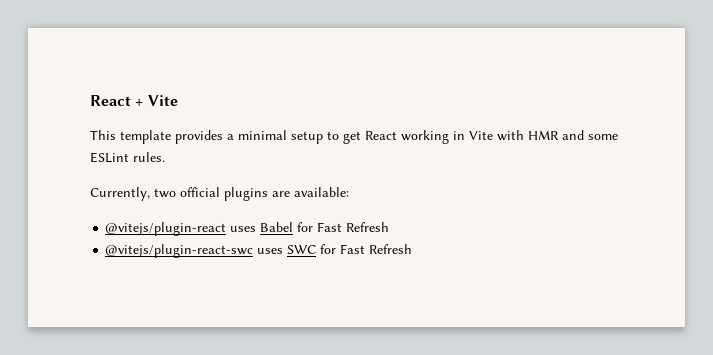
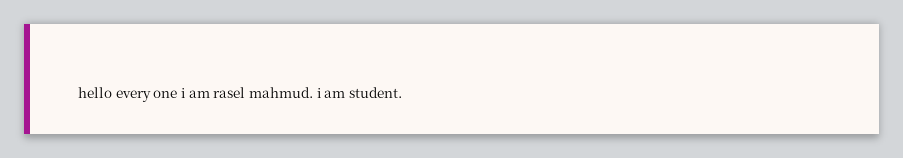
[90,95,178,106] [90,130,618,144] [90,152,165,163] [90,187,349,201] [105,222,390,236] [105,244,413,258] React + Vite // This template provides a minimal setup to get React working in Vite with HMR and some ESLint rules. // Currently, two official plugins are available: // @vitejs/plugin-react uses Babel for Fast Refresh // @vitejs/plugin-react-swc uses SWC for Fast Refresh -> [78,87,402,102] hello every one i am rasel mahmud. i am student.

